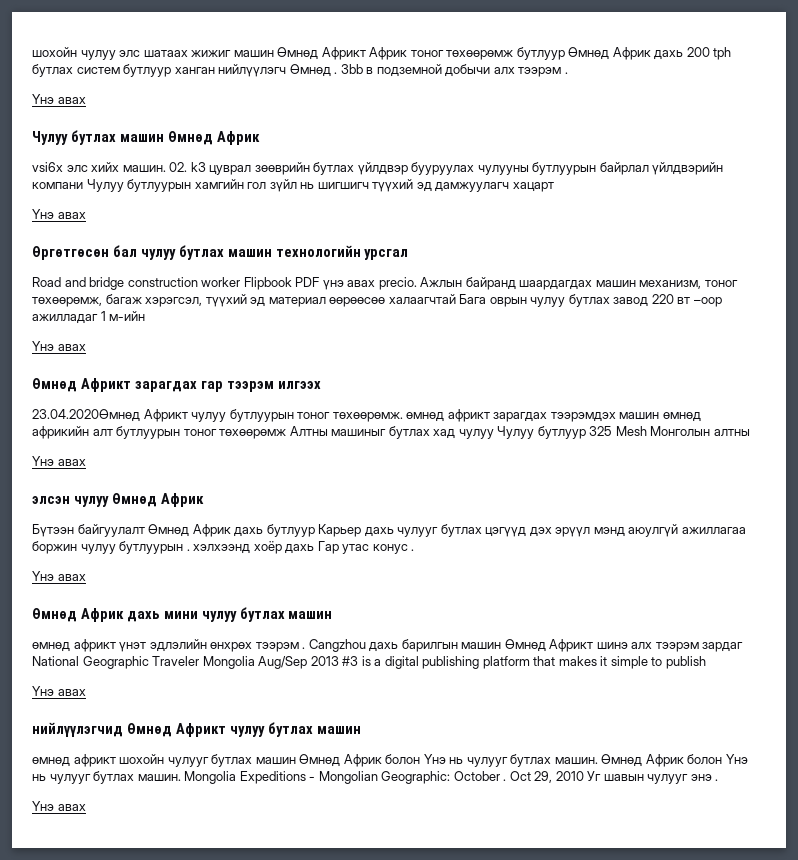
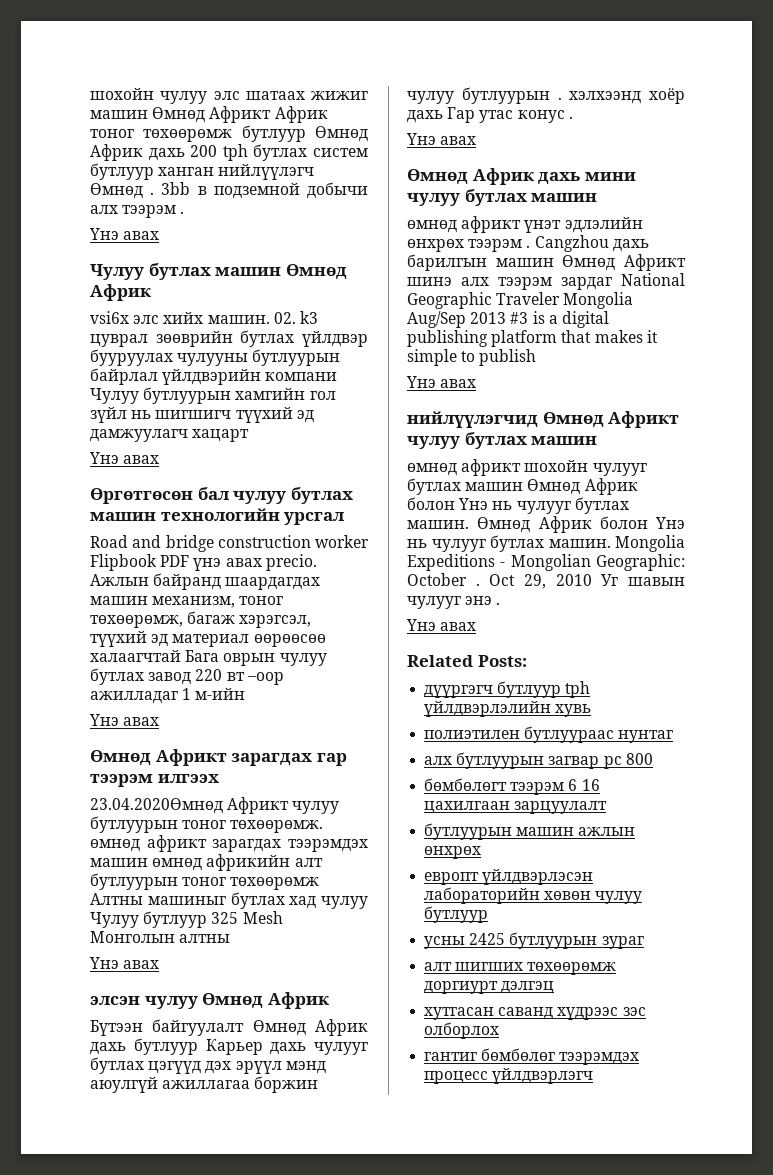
(86, 807) none -> [407,655,527,667] [424,681,591,698] [424,701,592,717] [424,726,674,743] [424,752,653,769] [424,778,600,795] [424,801,608,814] [424,823,636,840] [424,846,482,859] [424,869,594,885] [424,887,643,904] [424,906,489,923] [424,932,644,949] [424,962,617,975] [424,981,555,994] [424,1007,646,1020] [424,1022,500,1039] [424,1048,640,1065] [424,1068,594,1084] // Related Posts: // дүүргэгч бутлуур tph үйлдвэрлэлийн хувь // полиэтилен бутлуураас нунтаг // алх бутлуурын загвар pc 800 // бөмбөлөгт тээрэм 6 16 цахилгаан зарцуулалт // бутлуурын машин ажлын өнхрөх // европт үйлдвэрлэсэн лабораторийн хөвөн чулуу бутлуур // усны 2425 бутлуурын зураг // алт шигших төхөөрөмж доргиурт дэлгэц // хутгасан саванд хүдрээс зэс олборлох // гантиг бөмбөлөг тээрэмдэх процесс үйлдвэрлэгч

